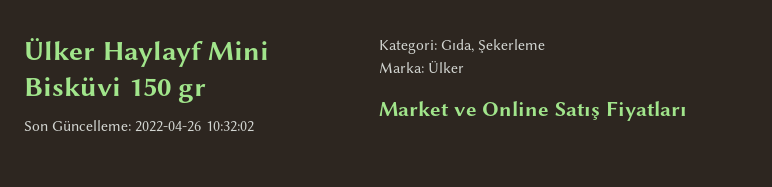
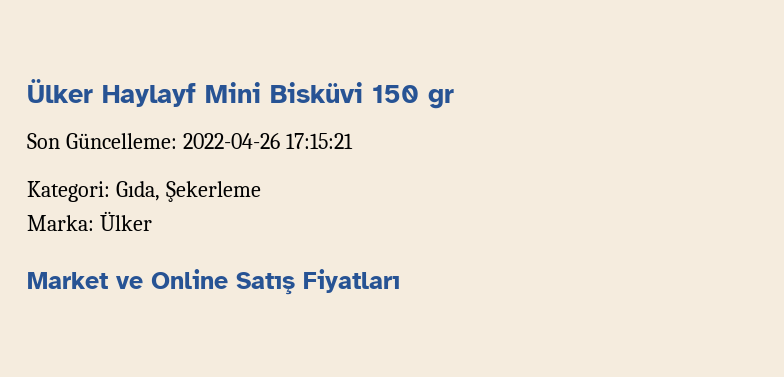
[205,121,254,132] 10:32:02 -> [285,133,353,149] 17:15:21

